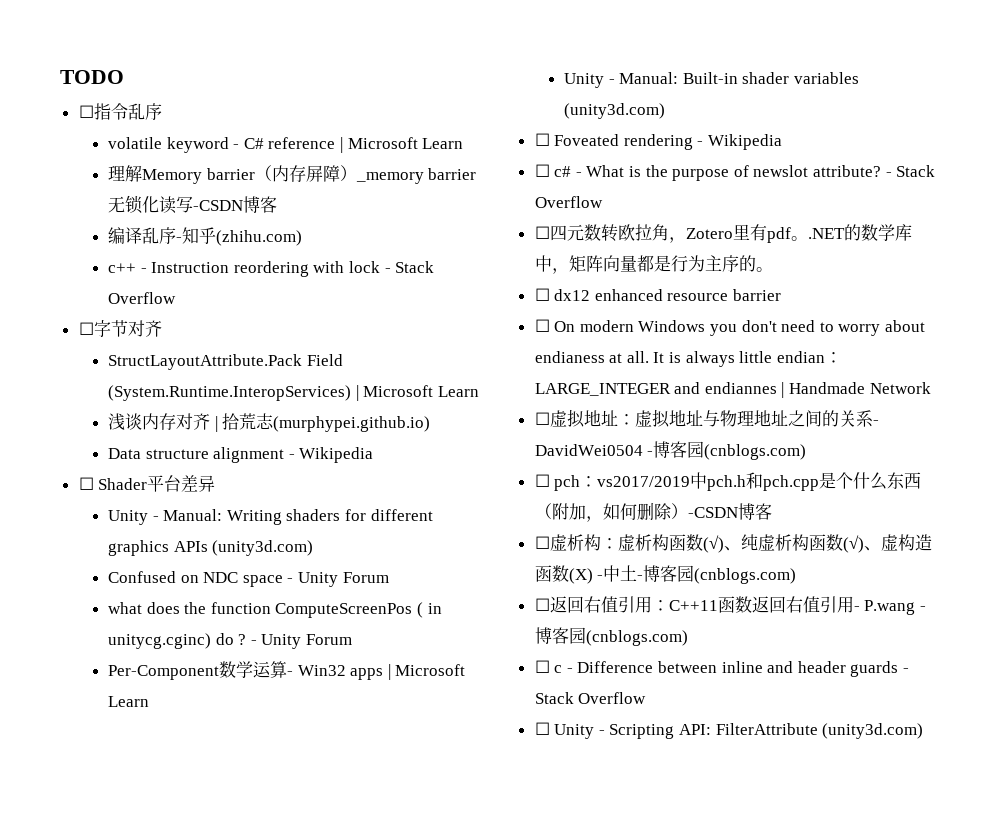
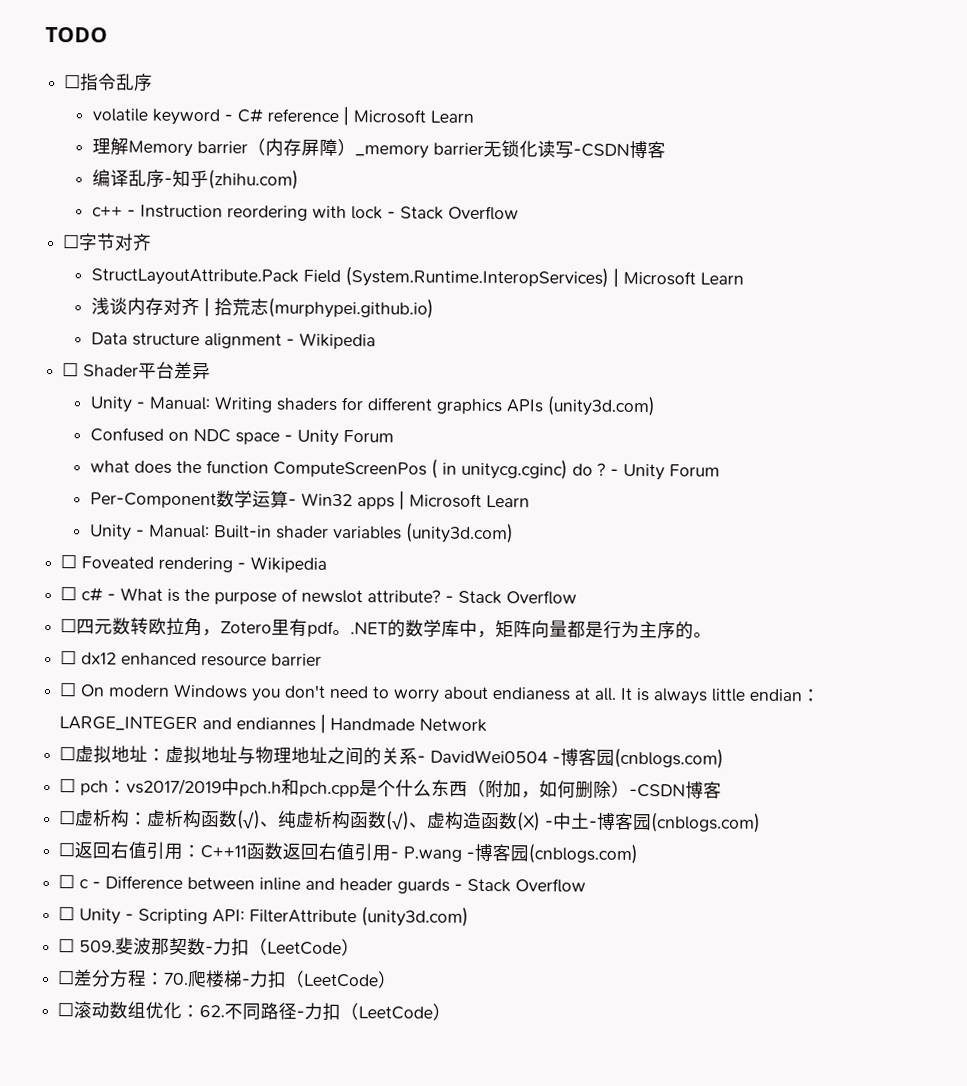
(924, 731) none -> [58,937,361,957] [57,969,398,989] [57,1001,452,1022] // ☐ 509.斐波那契数-力扣（LeetCode） // ☐差分方程：70.爬楼梯-力扣（LeetCode） // ☐滚动数组优化：62.不同路径-力扣（LeetCode）

